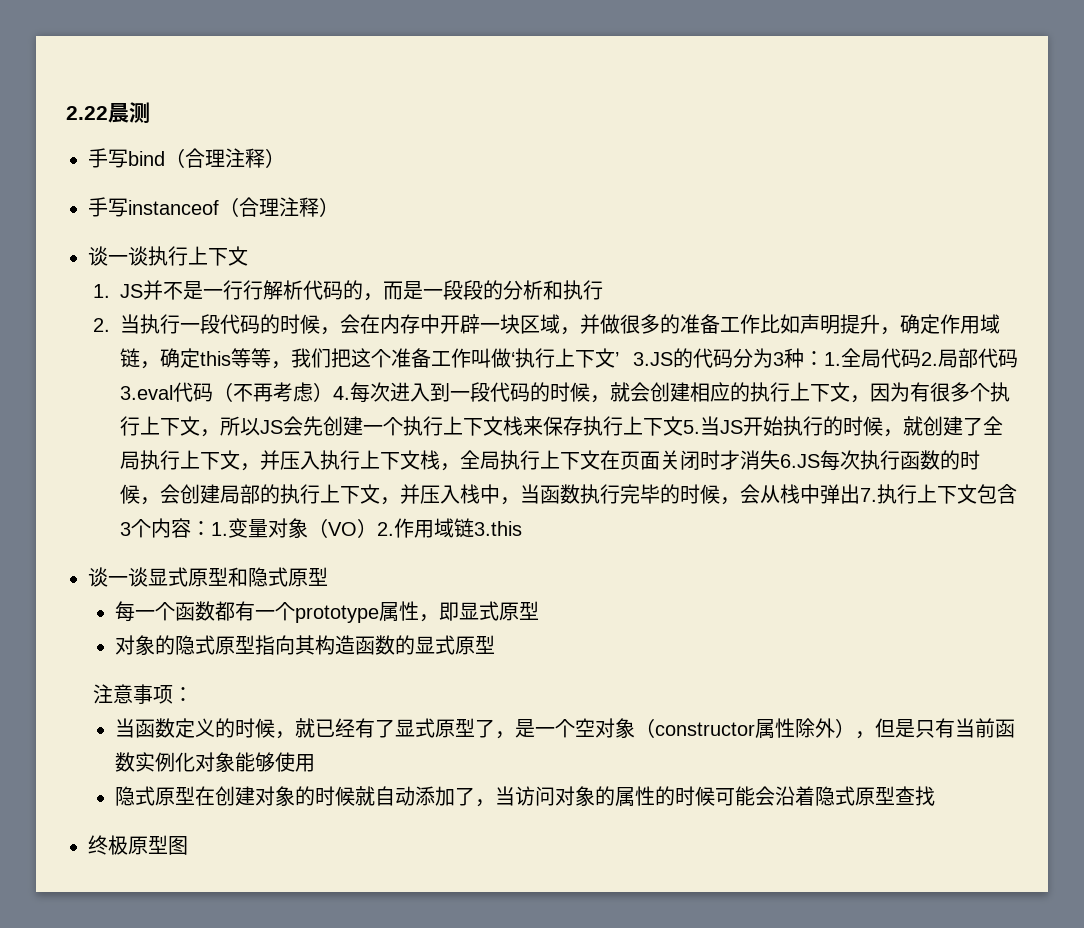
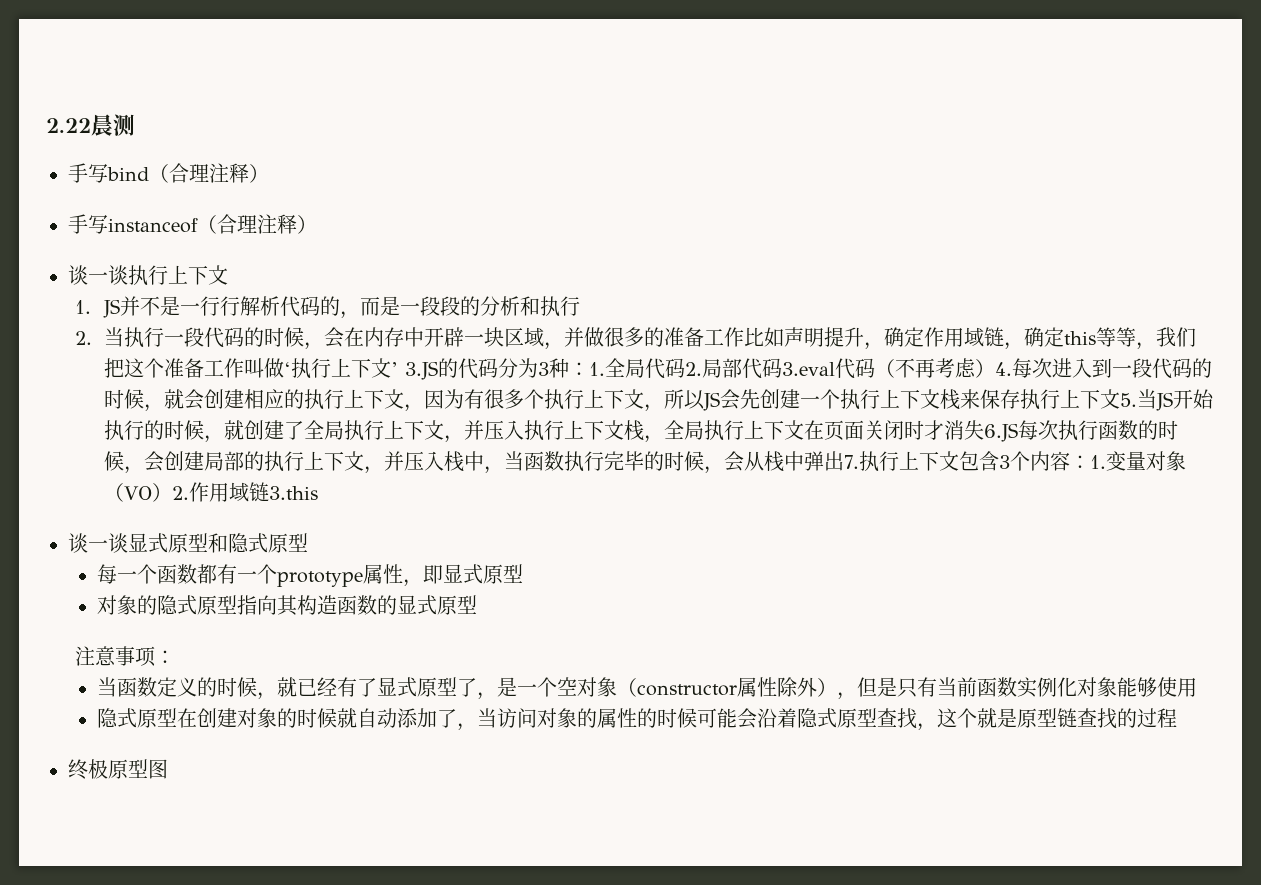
(935, 796) none -> [916,708,1177,731] ，这个就是原型链查找的过程

